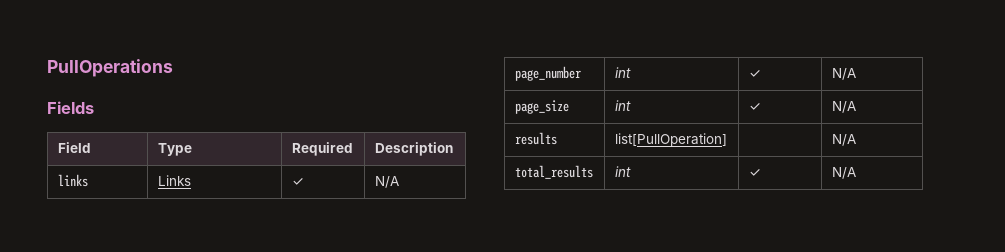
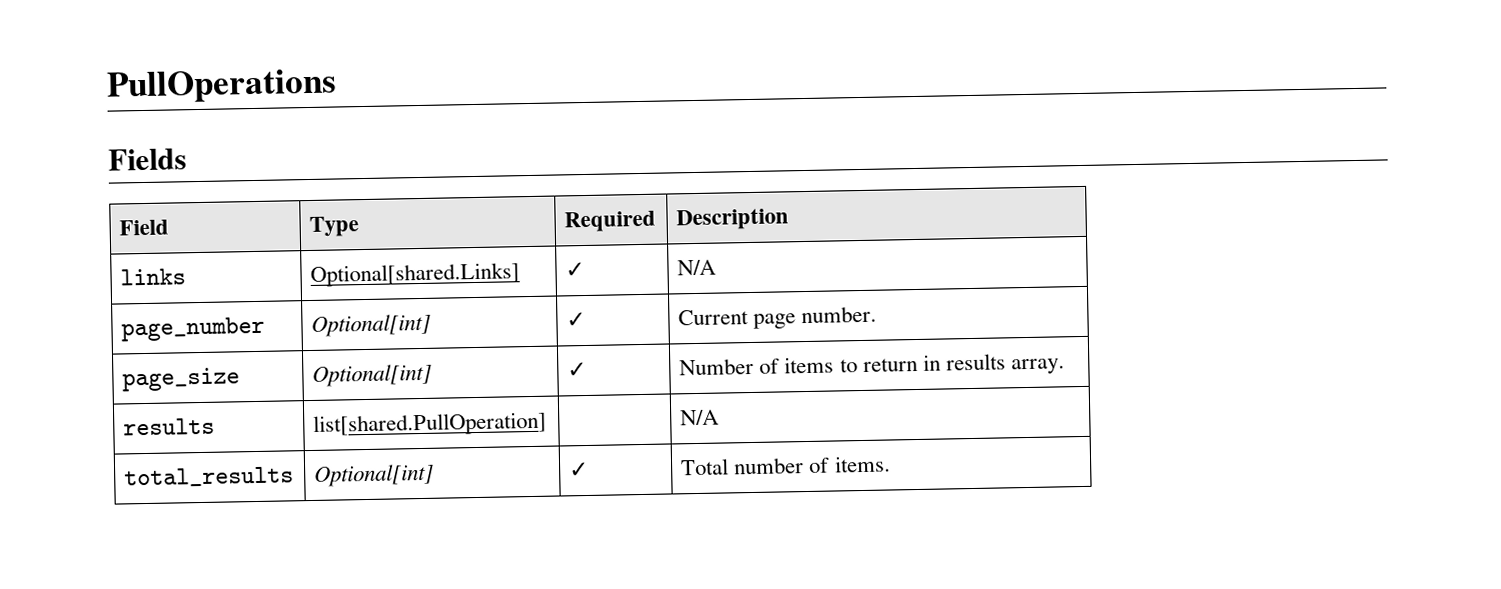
[157,175,191,186] Links -> [310,262,521,287] Optional[shared.Links]
[614,67,631,78] [748,70,761,78] [831,68,856,80] int | ✓ | N/A -> [311,313,432,337] [566,311,587,328] [678,305,878,329] Optional[int] | ✓ | Current page number.
[614,100,631,111] [748,103,761,111] [831,101,856,113] int | ✓ | N/A -> [312,363,433,387] [567,361,588,378] [679,353,1065,376] Optional[int] | ✓ | Number of items to return in results array.
[614,133,727,147] list[PullOperation] -> [313,411,548,437] list[shared.PullOperation]
[614,166,631,177] [748,169,761,177] [831,167,856,179] int | ✓ | N/A -> [314,463,435,487] [569,461,590,478] [680,455,891,476] Optional[int] | ✓ | Total number of items.

